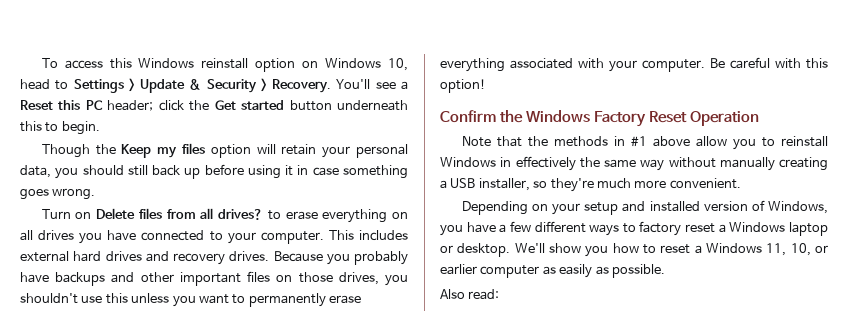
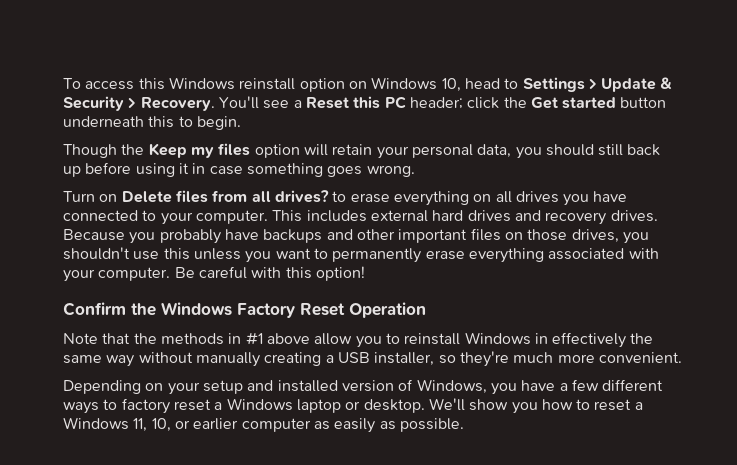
[440,289,500,300] // Also read: -> (464, 425) none

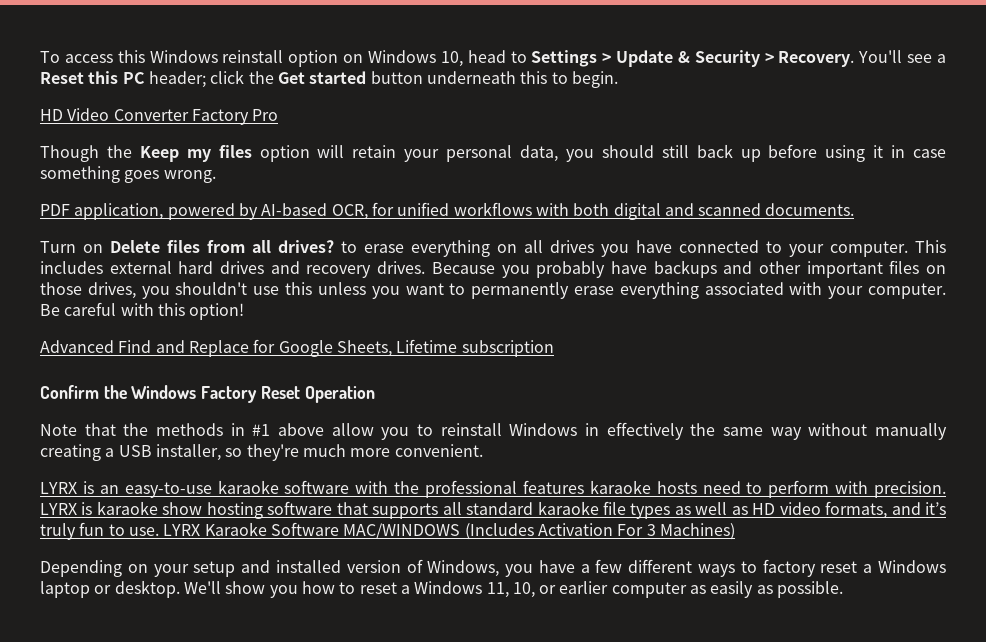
(241, 123) none -> [40,108,279,125] // HD Video Converter Factory Pro
(415, 171) none -> [40,202,855,220] // PDF application, powered by AI-based OCR, for unified workflows with both digital and scanned documents.
(365, 273) none -> [40,339,554,357] // Advanced Find and Replace for Google Sheets, Lifetime subscription
(682, 357) none -> [40,480,946,498] [40,501,947,519] [40,522,735,540] // LYRX is an easy-to-use karaoke software with the professional features karaoke hosts need to perform with precision. LYRX is karaoke show hosting software that supports all standard karaoke file types as well as HD video formats, and it’s truly fun to use. LYRX Karaoke Software MAC/WINDOWS (Includes Activation For 3 Machines)

